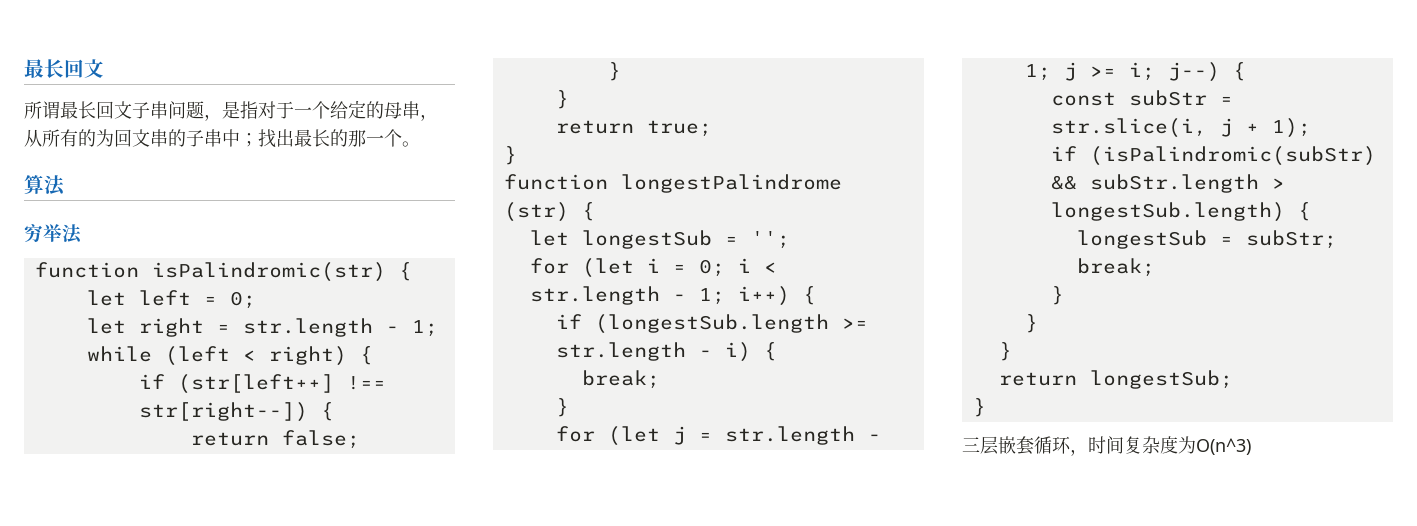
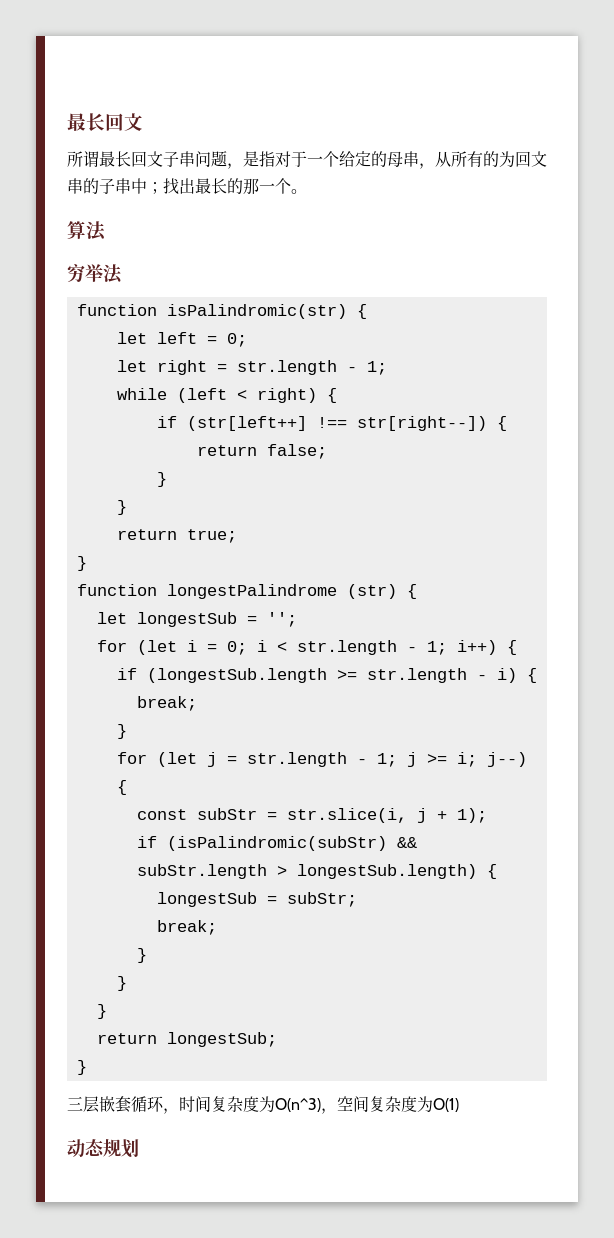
(1251, 446) none -> [321,1096,459,1114] [67,1139,139,1158] ，空间复杂度为O(1) // 动态规划

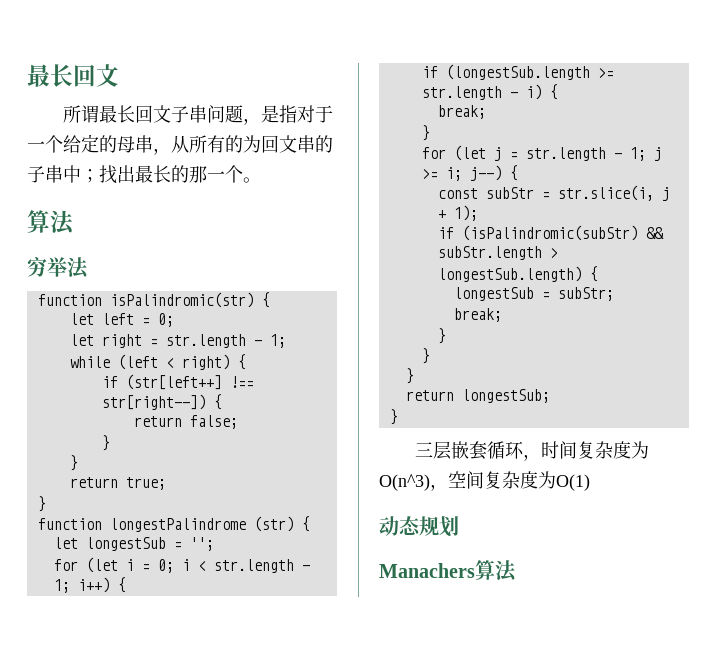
(139, 1148) none -> [379,560,517,582] // Manachers算法

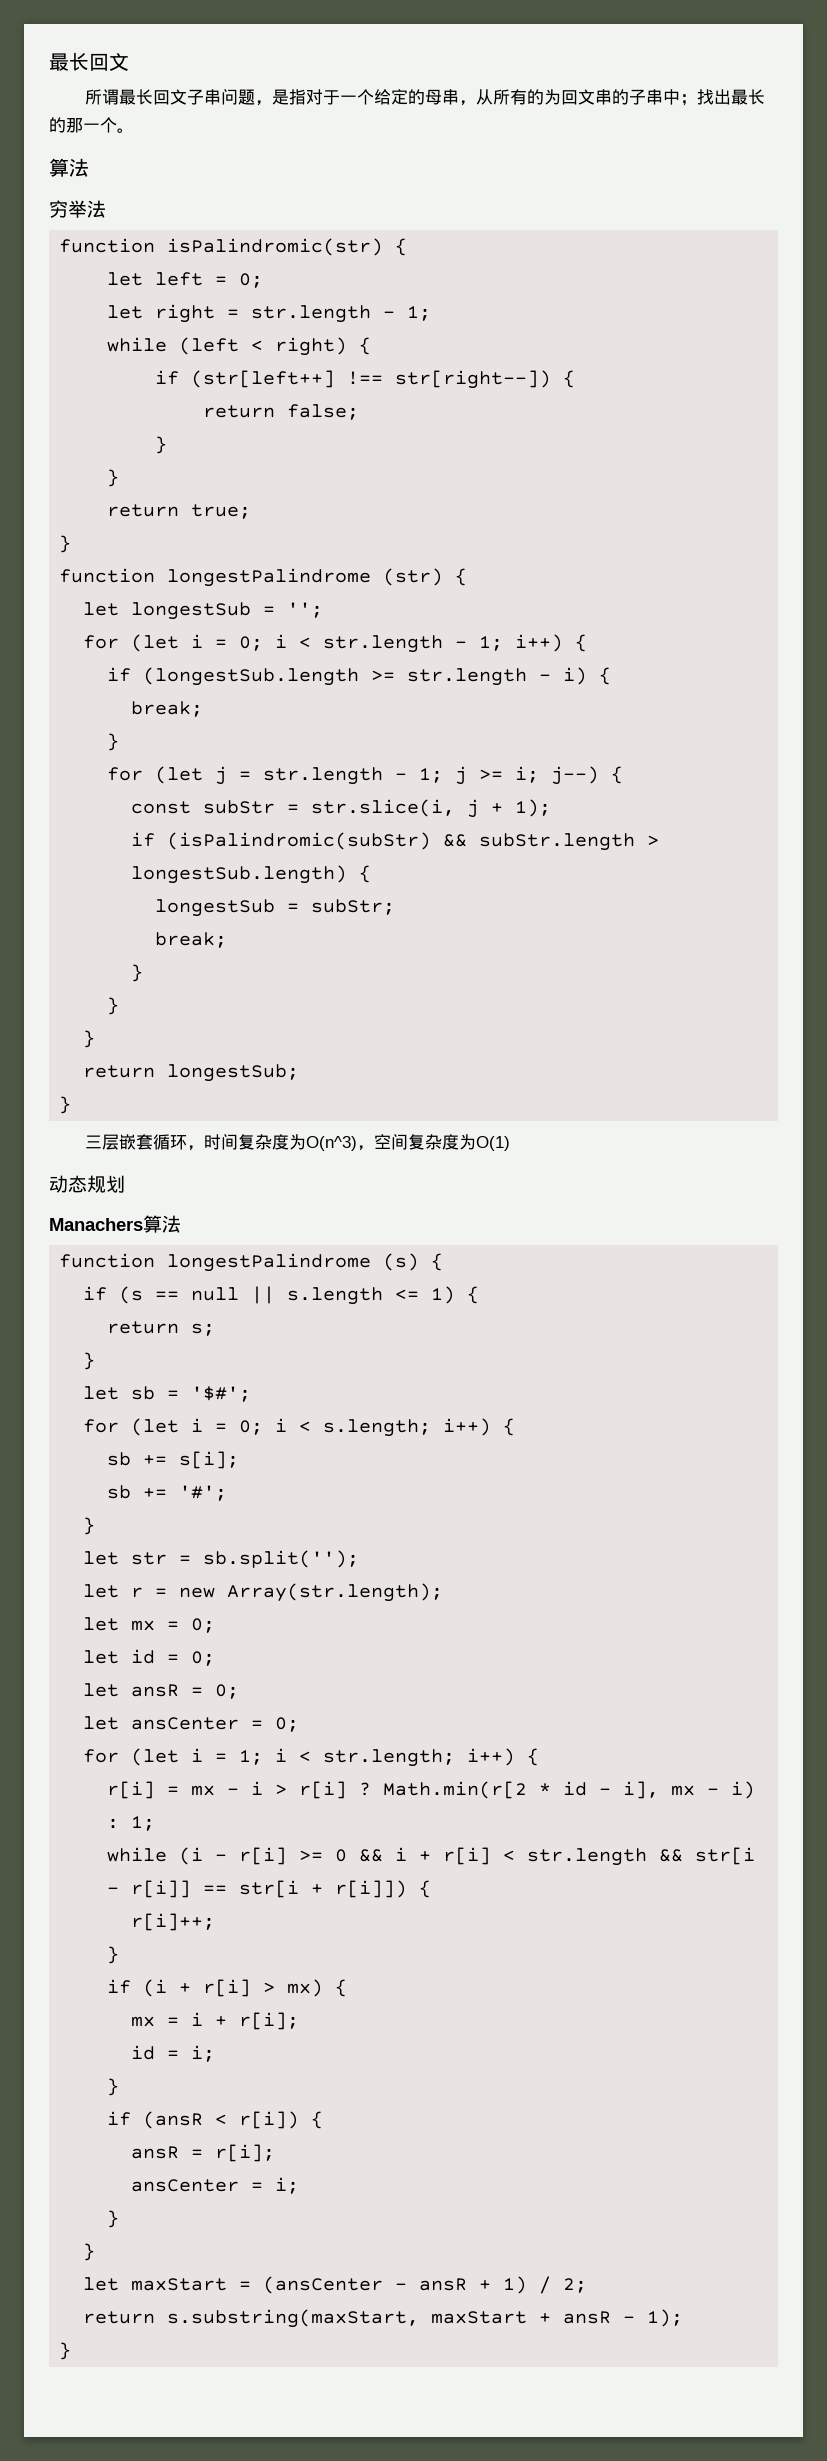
(517, 571) none -> [59,1253,444,1272] [83,1286,480,1305] [107,1321,216,1336] [83,1352,96,1370] [83,1386,252,1402] [83,1418,516,1437] [107,1451,240,1469] [107,1485,228,1501] [83,1517,96,1535] [83,1550,360,1568] [83,1583,444,1602] [83,1617,216,1633] [83,1649,216,1666] [83,1683,240,1699] [83,1716,300,1732] [83,1748,540,1767] [107,1781,756,1799] [107,1816,156,1831] [107,1847,756,1866] [107,1880,432,1898] [131,1913,216,1931] [107,1946,120,1964] [107,1979,348,1997] [131,2012,300,2030] [131,2045,216,2062] [107,2078,120,2096] [107,2111,324,2129] [131,2144,276,2162] [131,2177,300,2194] [107,2210,120,2228] [83,2243,96,2261] [83,2276,588,2294] [83,2309,684,2328] [59,2342,72,2360] // function longestPalindrome (s) { // if (s == null || s.length <= 1) { // return s; // } // let sb = '$#'; // for (let i = 0; i < s.length; i++) { // sb += s[i]; // sb += '#'; // } // let str = sb.split(''); // let r = new Array(str.length); // let mx = 0; // let id = 0; // let ansR = 0; // let ansCenter = 0; // for (let i = 1; i < str.length; i++) { // r[i] = mx - i > r[i] ? Math.min(r[2 * id - i], mx - i) : 1; // while (i - r[i] >= 0 && i + r[i] < str.length && str[i - r[i]] == str[i + r[i]]) { // r[i]++; // } // if (i + r[i] > mx) { // mx = i + r[i]; // id = i; // } // if (ansR < r[i]) { // ansR = r[i]; // ansCenter = i; // } // } // let maxStart = (ansCenter - ansR + 1) / 2; // return s.substring(maxStart, maxStart + ansR - 1); // }

